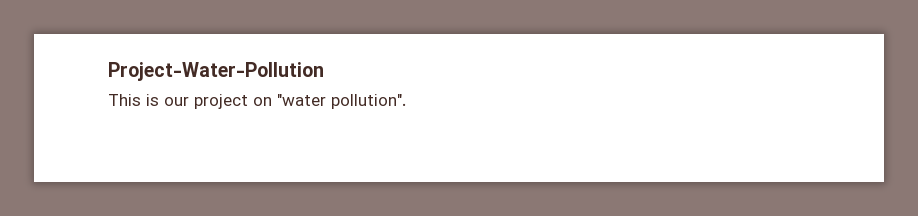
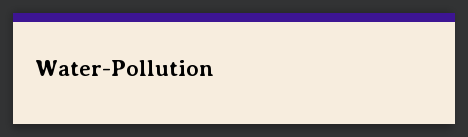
[108,62,324,81] [108,94,406,109] Project-Water-Pollution // This is our project on "water pollution". -> [35,60,214,76] Water-Pollution

